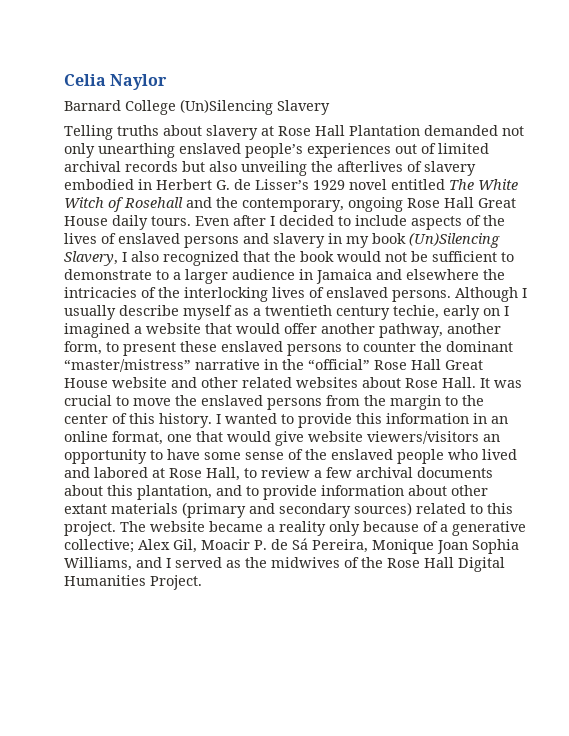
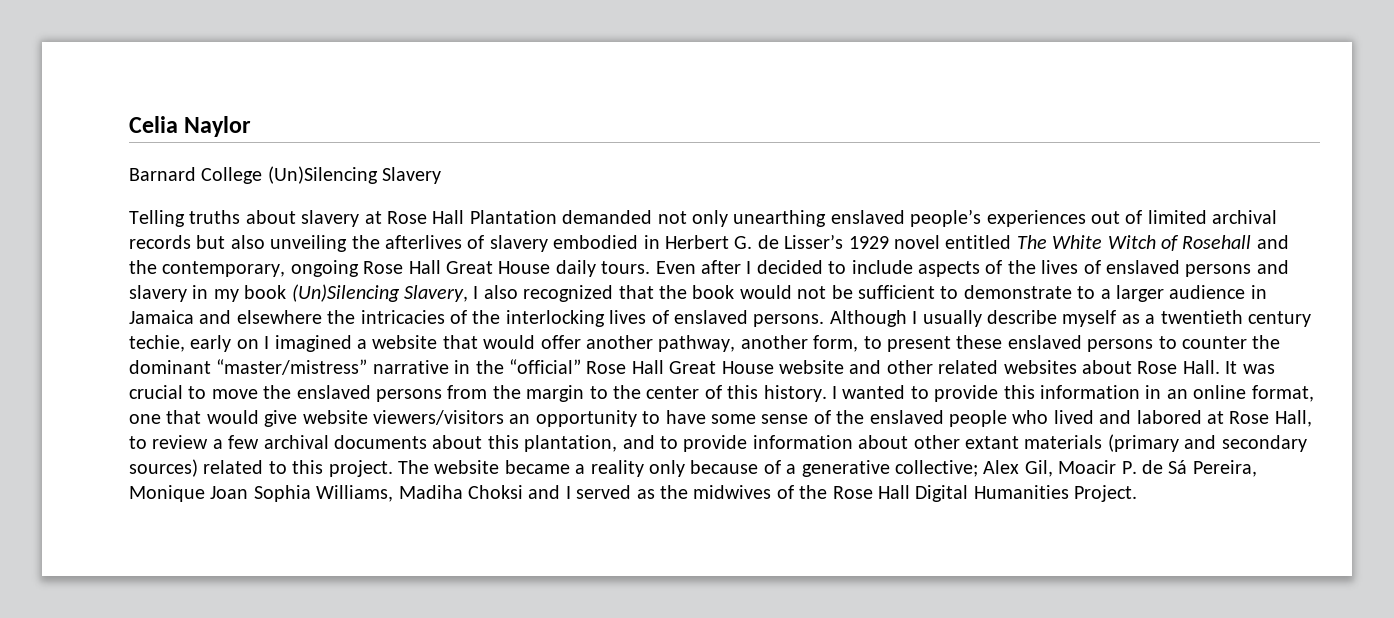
(132, 564) none -> [398,485,523,499] Madiha Choksi

